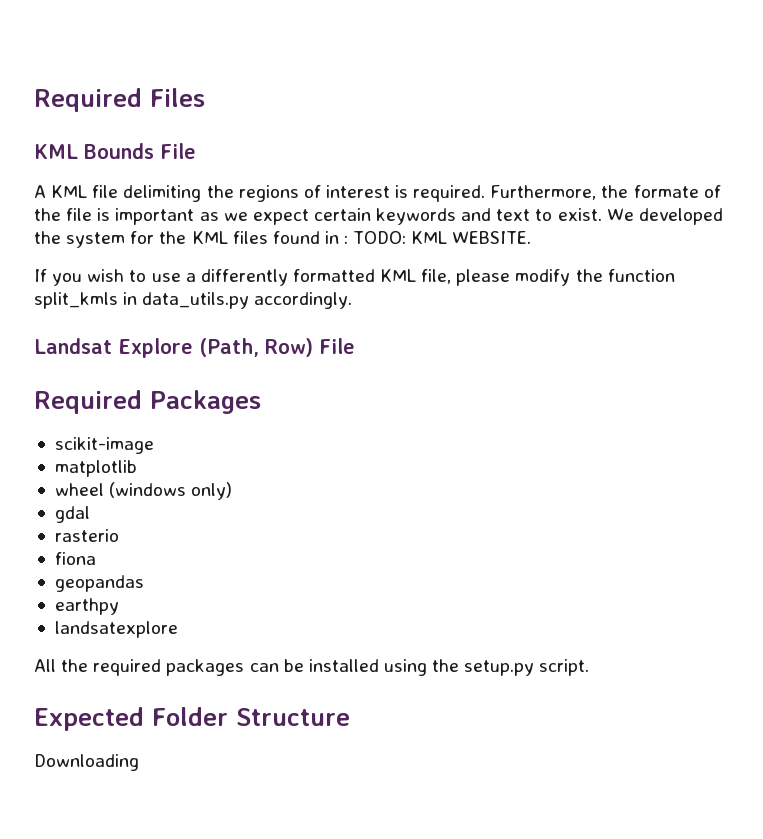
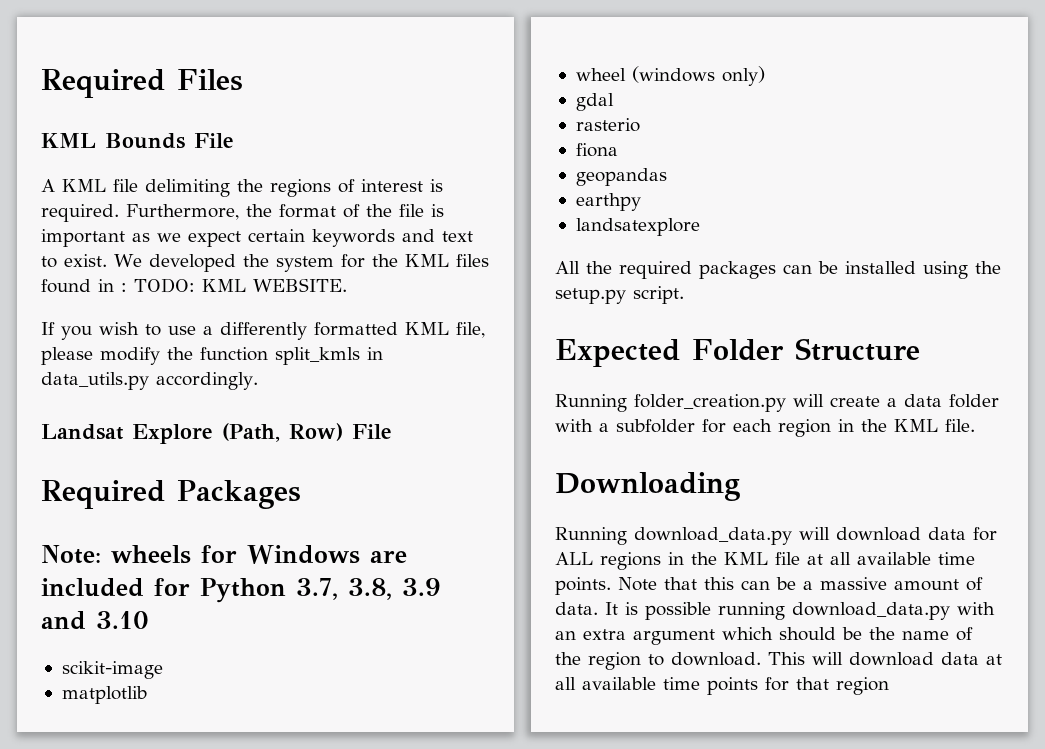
[633,185,699,198] formate -> [279,204,336,218] format
(261, 402) none -> [41,545,407,564] [41,578,441,603] [41,611,149,630] // Note: wheels for Windows are included for Python 3.7, 3.8, 3.9 and 3.10
[34,754,139,771] Downloading -> [555,394,999,412] [555,419,975,437] [555,472,740,501] [555,527,997,545] [555,552,975,570] [555,577,983,595] [555,602,995,620] [555,627,973,645] [555,652,1002,670] [555,677,889,695] Running folder_creation.py will create a data folder with a subfolder for each region in the KML file. // Downloading // Running download_data.py will download data for ALL regions in the KML file at all available time points. Note that this can be a massive amount of data. It is possible running download_data.py with an extra argument which should be the name of the region to download. This will download data at all available time points for that region

